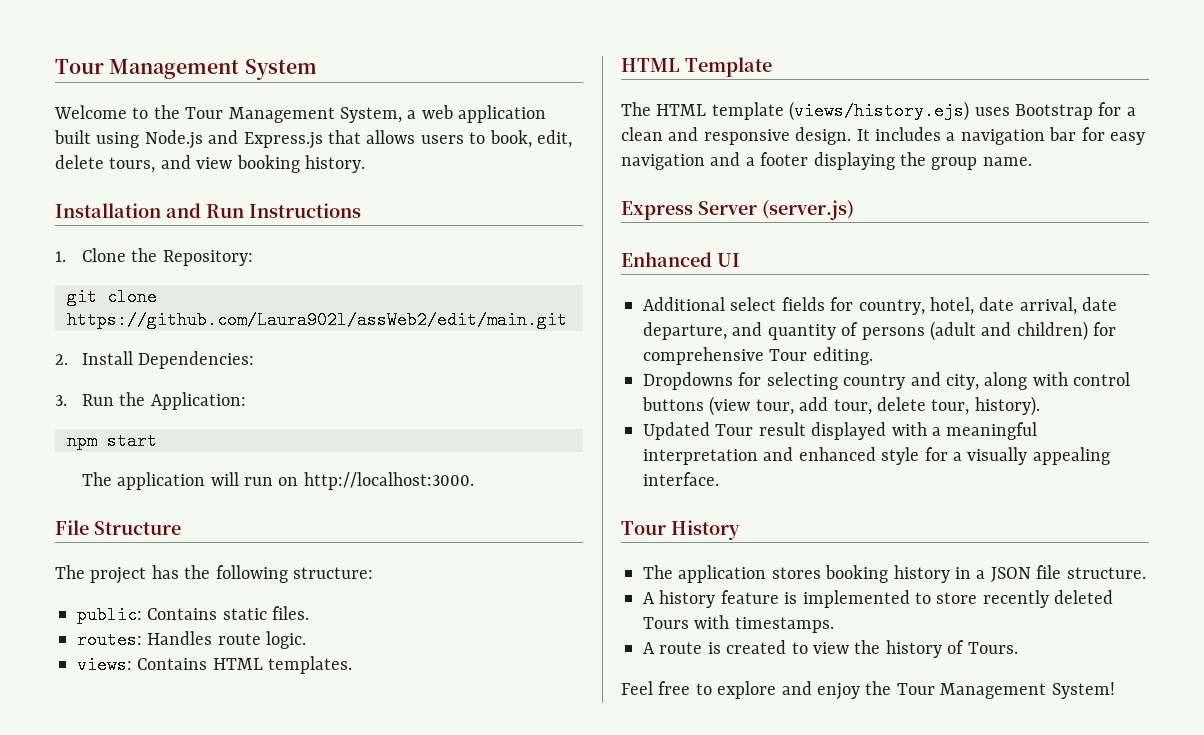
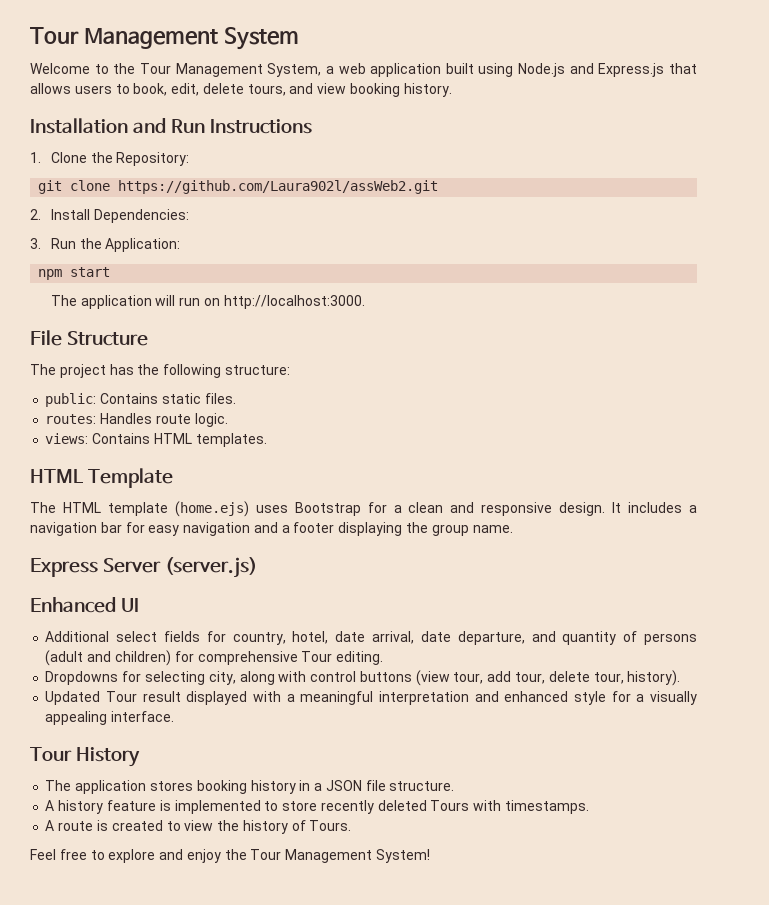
[67,311,567,329] https://github.com/Laura902l/assWeb2/edit/main.git -> [118,180,439,194] https://github.com/Laura902l/assWeb2.git
[789,101,970,121] (views/history.ejs) -> [174,501,249,517] (home.ejs)
[843,372,941,390] country and -> (205, 678) none

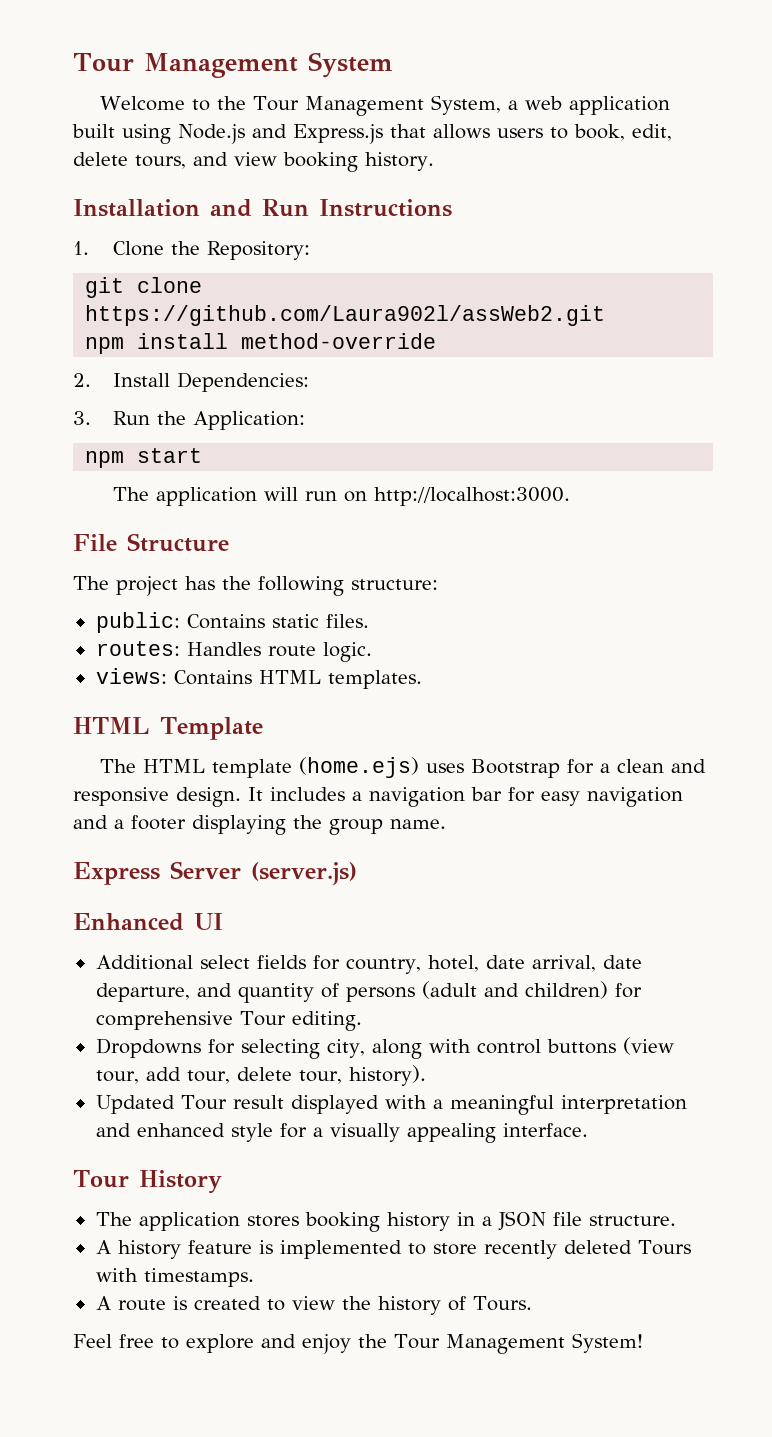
(439, 187) none -> [85,333,437,354] // npm install method-override

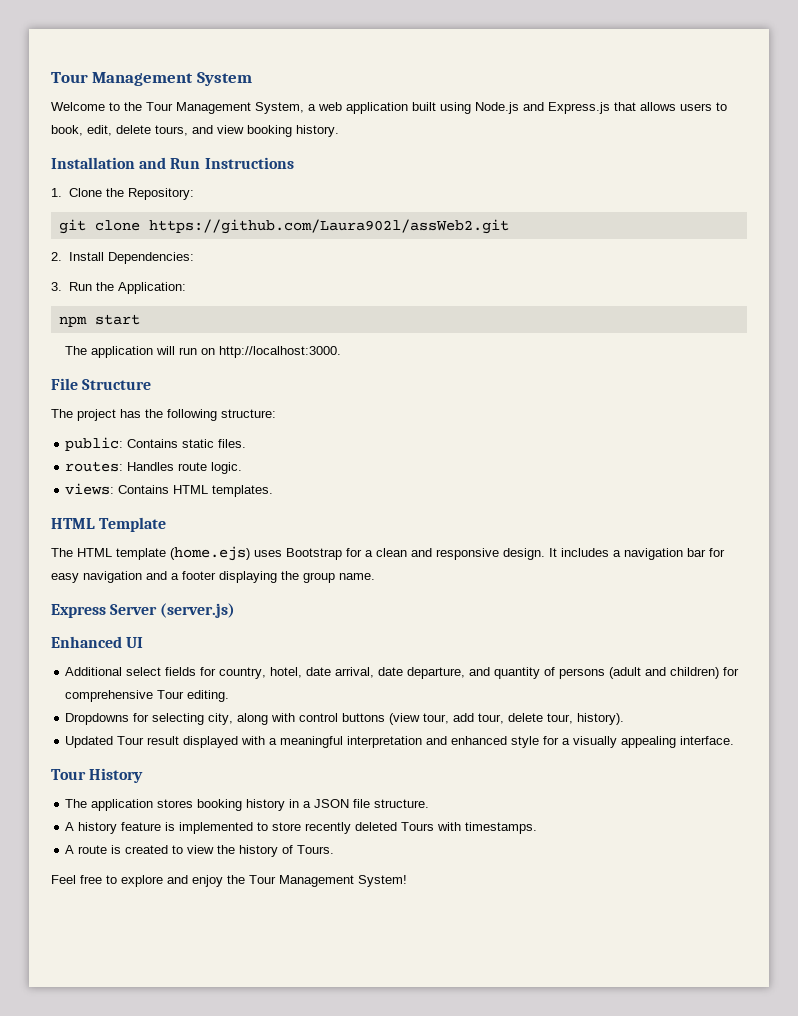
[85,333,437,354] // npm install method-override -> (509, 226) none

